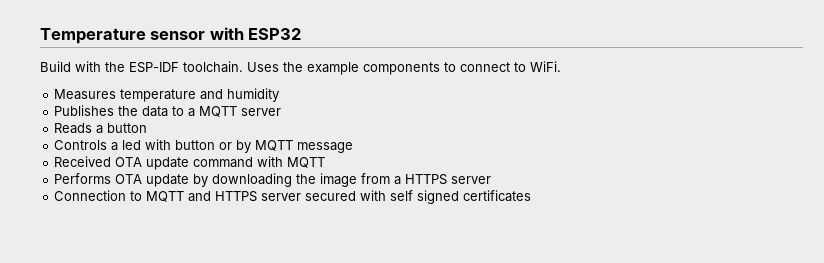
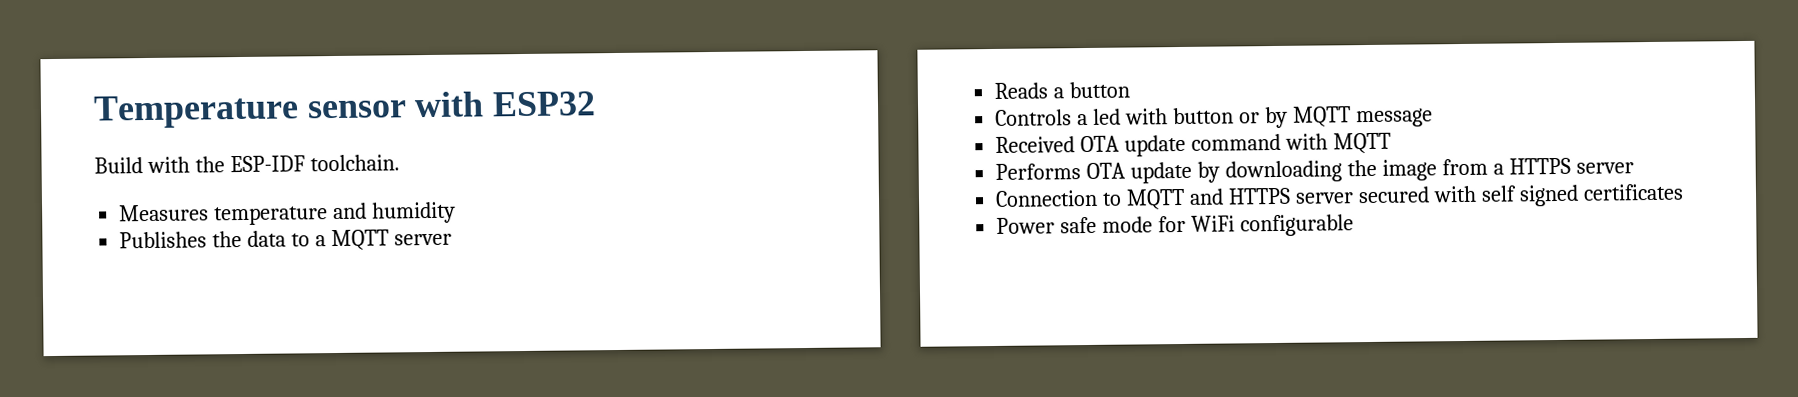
[247,61,561,75] Uses the example components to connect to WiFi. -> (400, 163) none
(532, 196) none -> [996,214,1354,237] // Power safe mode for WiFi configurable

